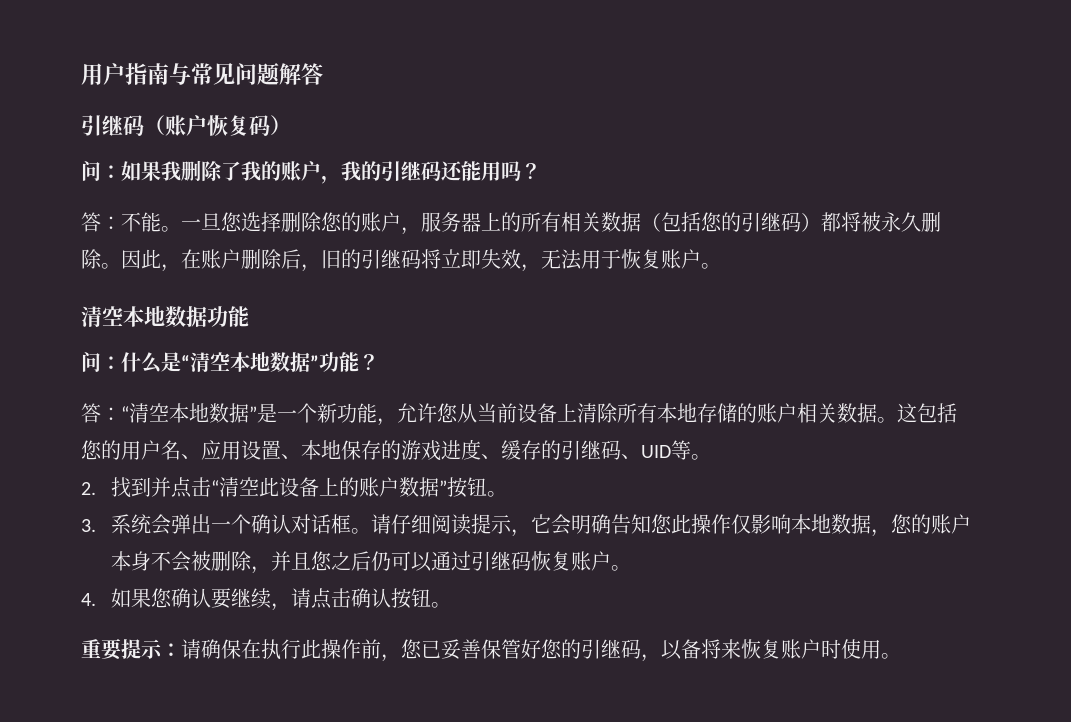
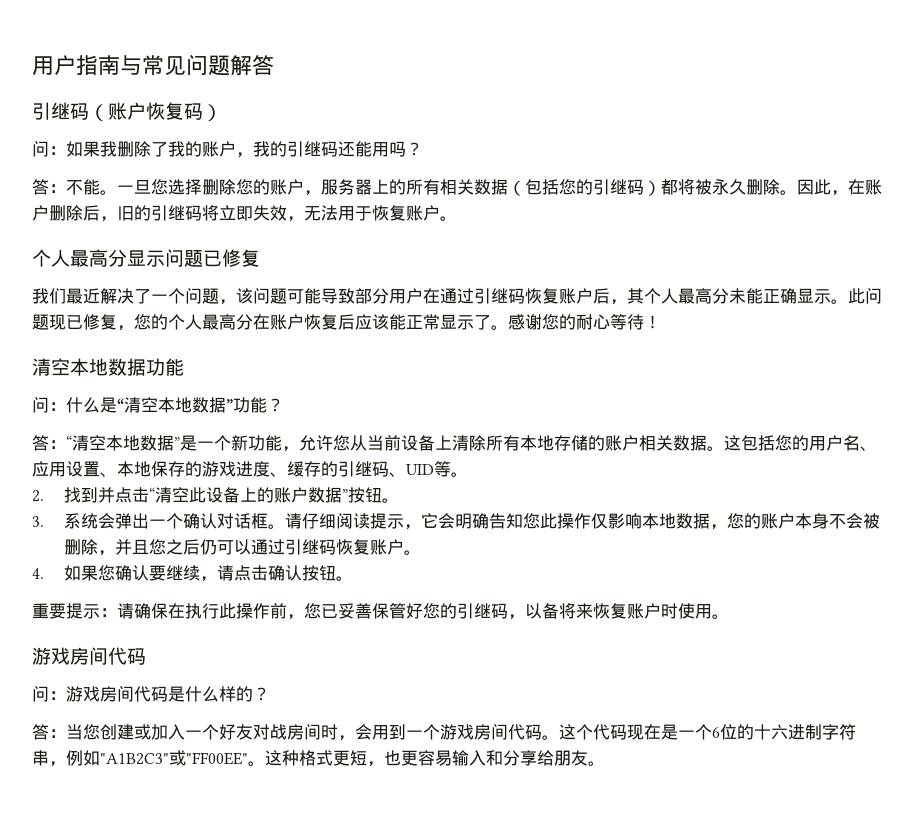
(721, 266) none -> [32,249,260,267] [32,288,882,305] [32,314,661,331] // 个人最高分显示问题已修复 // 我们最近解决了一个问题，该问题可能导致部分用户在通过引继码恢复账户后，其个人最高分未能正确显示。此问题现已修复，您的个人最高分在账户恢复后应该能正常显示了。感谢您的耐心等待！
(901, 656) none -> [32,647,146,665] [32,686,270,702] [32,724,856,741] [32,750,605,767] // 游戏房间代码 // 问：游戏房间代码是什么样的？ // 答：当您创建或加入一个好友对战房间时，会用到一个游戏房间代码。这个代码现在是一个6位的十六进制字符串，例如"A1B2C3"或"FF00EE"。这种格式更短，也更容易输入和分享给朋友。

